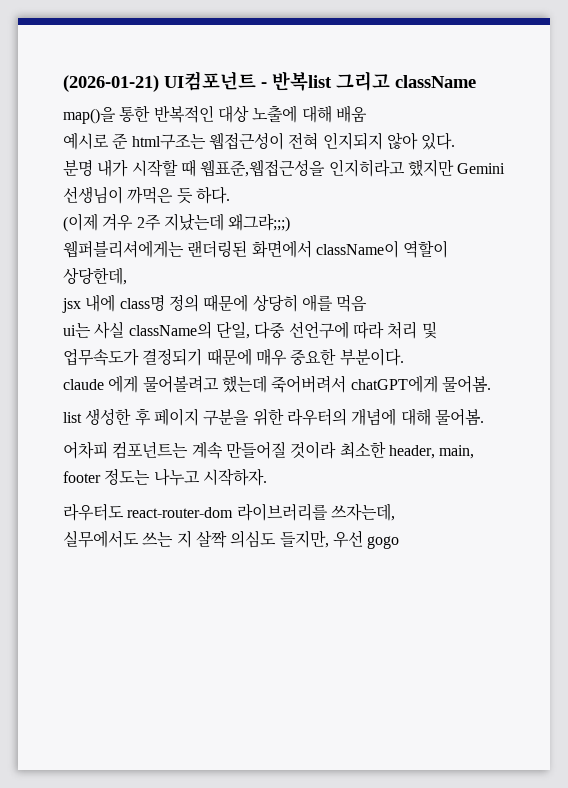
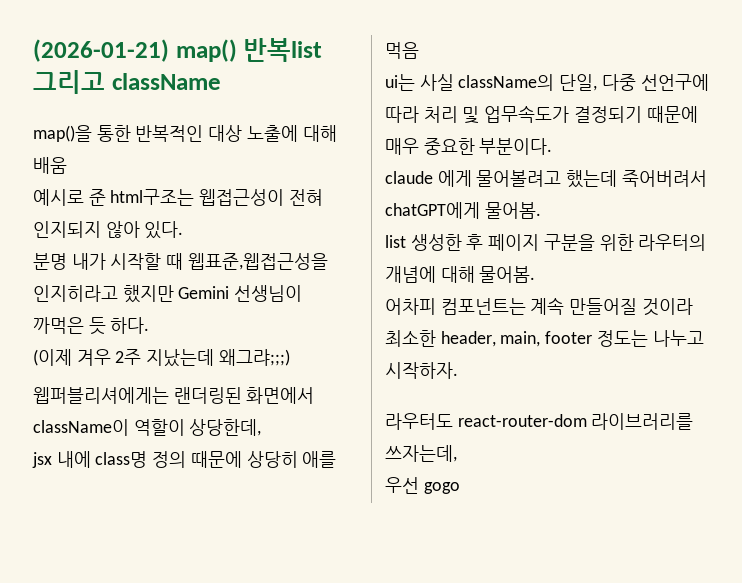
[164,71,267,91] UI컴포넌트 - -> [175,39,237,62] map()
[63,530,329,548] 실무에서도 쓰는 지 살짝 의심도 들지만, -> (457, 453) none

